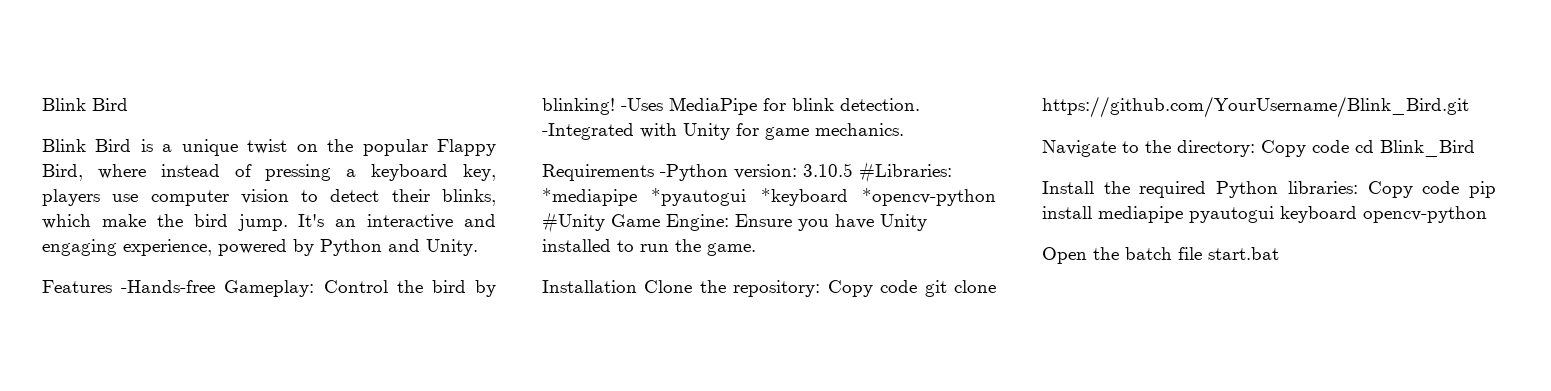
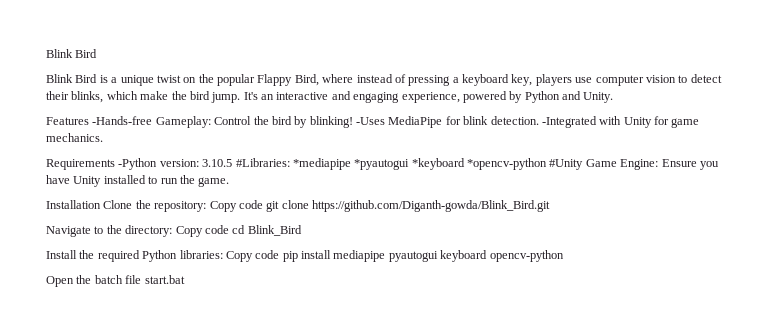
[1042,96,1469,118] https://github.com/YourUsername/Blink_Bird.git -> [312,200,550,212] https://github.com/Diganth-gowda/Blink_Bird.git

